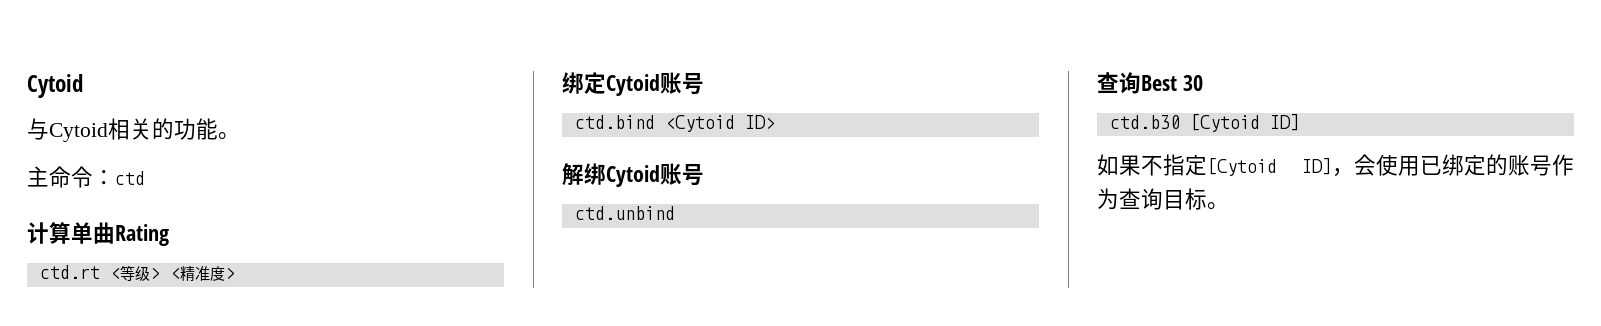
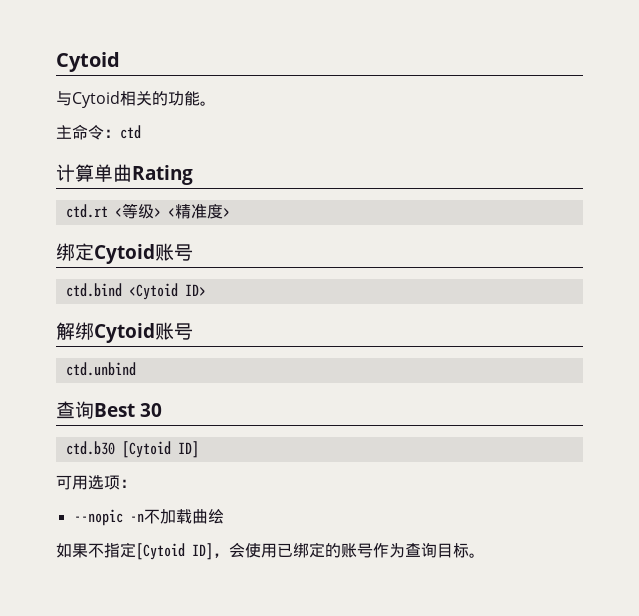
(1300, 122) none -> [56,475,136,490] [73,509,224,526] // 可用选项： // --nopic -n不加载曲绘

